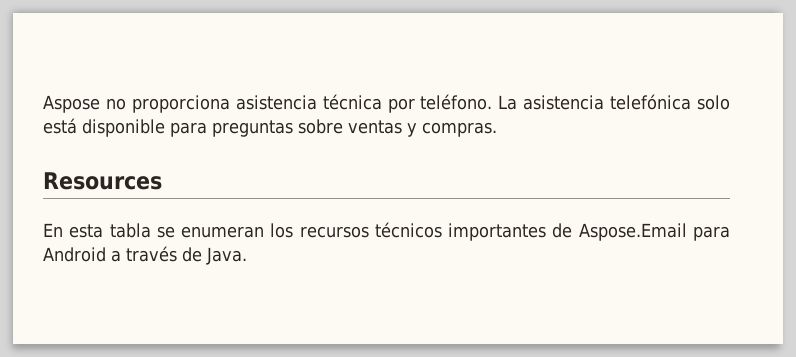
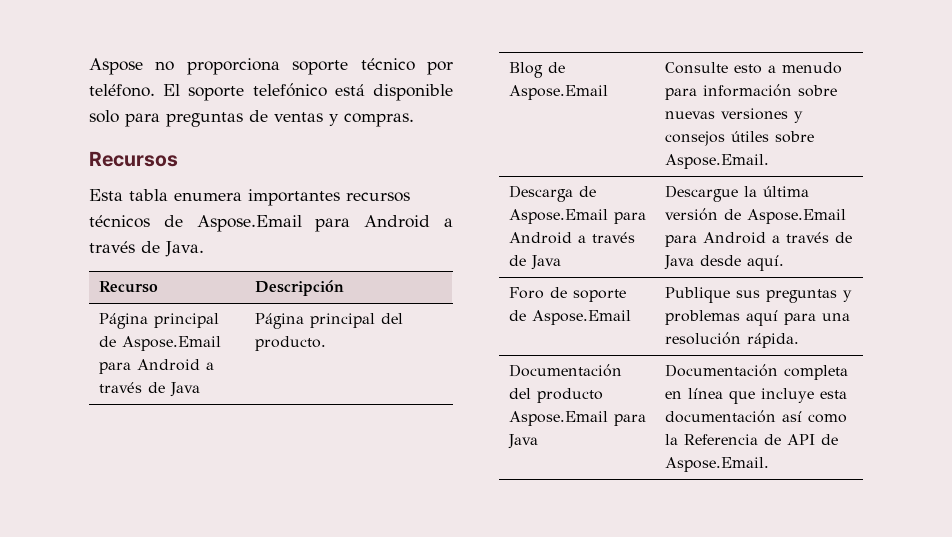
[235,94,730,113] asistencia técnica por teléfono. La asistencia telefónica solo -> [292,58,453,75] [89,83,327,101] soporte técnico por teléfono. El soporte telefónico
(165, 128) none -> [89,110,119,123] solo
[298,119,343,134] sobre -> [249,110,268,122] de
[43,172,162,190] [43,223,294,238] Resources // En esta tabla se enumeran los -> [89,151,178,167] [89,189,340,206] Recursos // Esta tabla enumera importantes
[448,223,547,241] importantes -> (150, 221) none
(247, 256) none -> [98,281,158,293] [254,280,344,296] [98,313,219,329] [98,336,221,351] [98,359,214,374] [98,382,200,397] [254,313,403,329] [254,336,326,351] [508,62,565,78] [508,85,608,100] [664,62,842,74] [664,84,837,100] [664,108,803,123] [664,131,814,146] [664,154,769,169] [508,185,596,202] [508,209,646,224] [508,232,635,244] [508,255,561,270] [664,185,809,202] [664,208,846,224] [664,232,852,247] [663,255,784,271] [508,287,626,302] [508,310,631,325] [664,287,852,303] [664,310,850,326] [664,332,799,348] [508,364,622,377] [508,388,603,403] [508,411,646,426] [507,434,538,449] [664,364,848,380] [664,388,847,404] [664,410,847,423] [664,434,838,445] [664,457,769,472] // Recurso | Descripción // Página principal de Aspose.Email para Android a través de Java | Página principal del producto. // Blog de Aspose.Email | Consulte esto a menudo para información sobre nuevas versiones y consejos útiles sobre Aspose.Email. // Descarga de Aspose.Email para Android a través de Java | Descargue la última versión de Aspose.Email para Android a través de Java desde aquí. // Foro de soporte de Aspose.Email | Publique sus preguntas y problemas aquí para una resolución rápida. // Documentación del producto Aspose.Email para Java | Documentación completa en línea que incluye esta documentación así como la Referencia de API de Aspose.Email.

